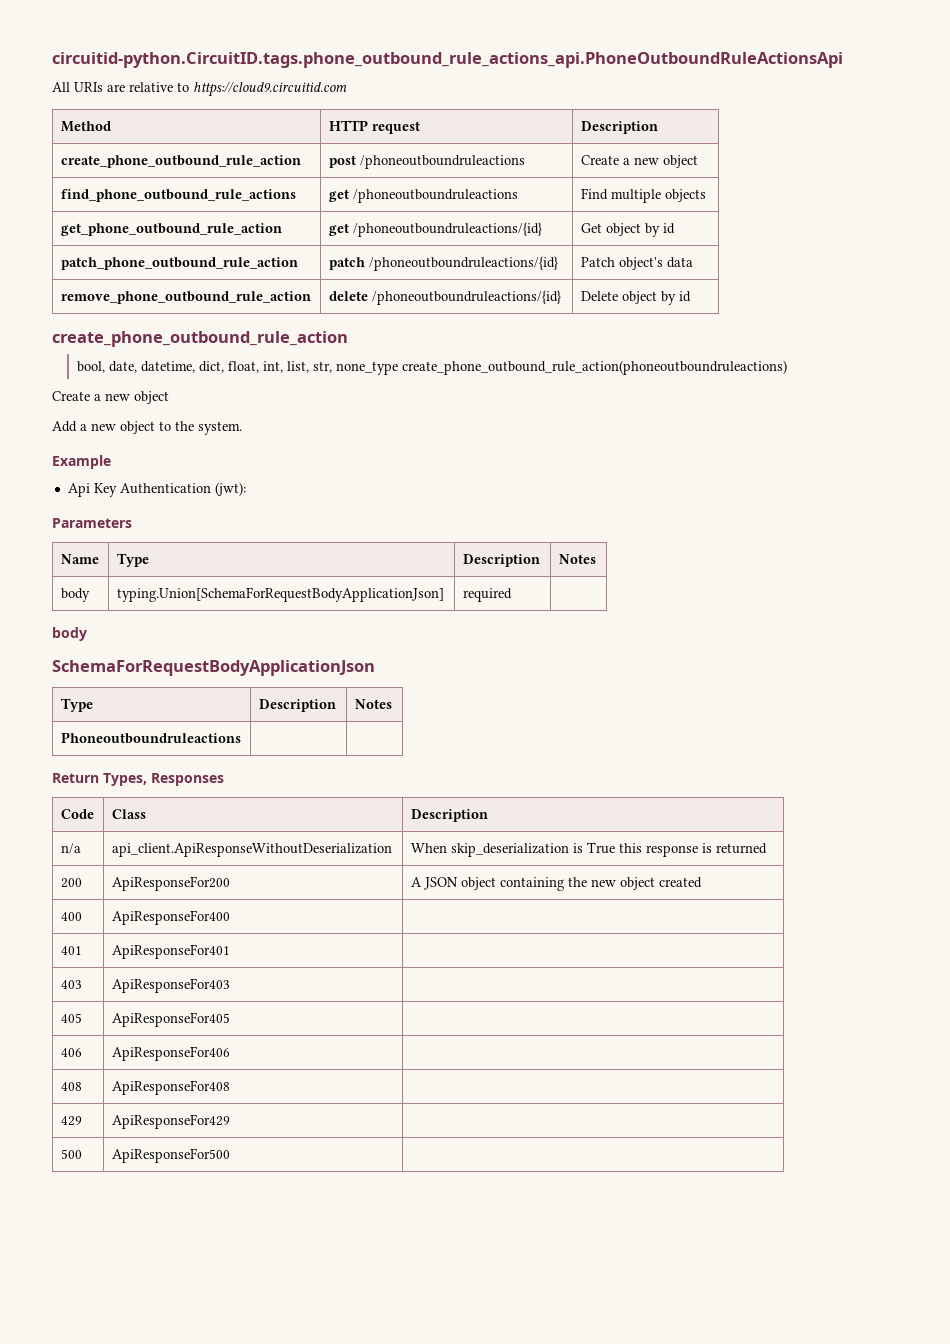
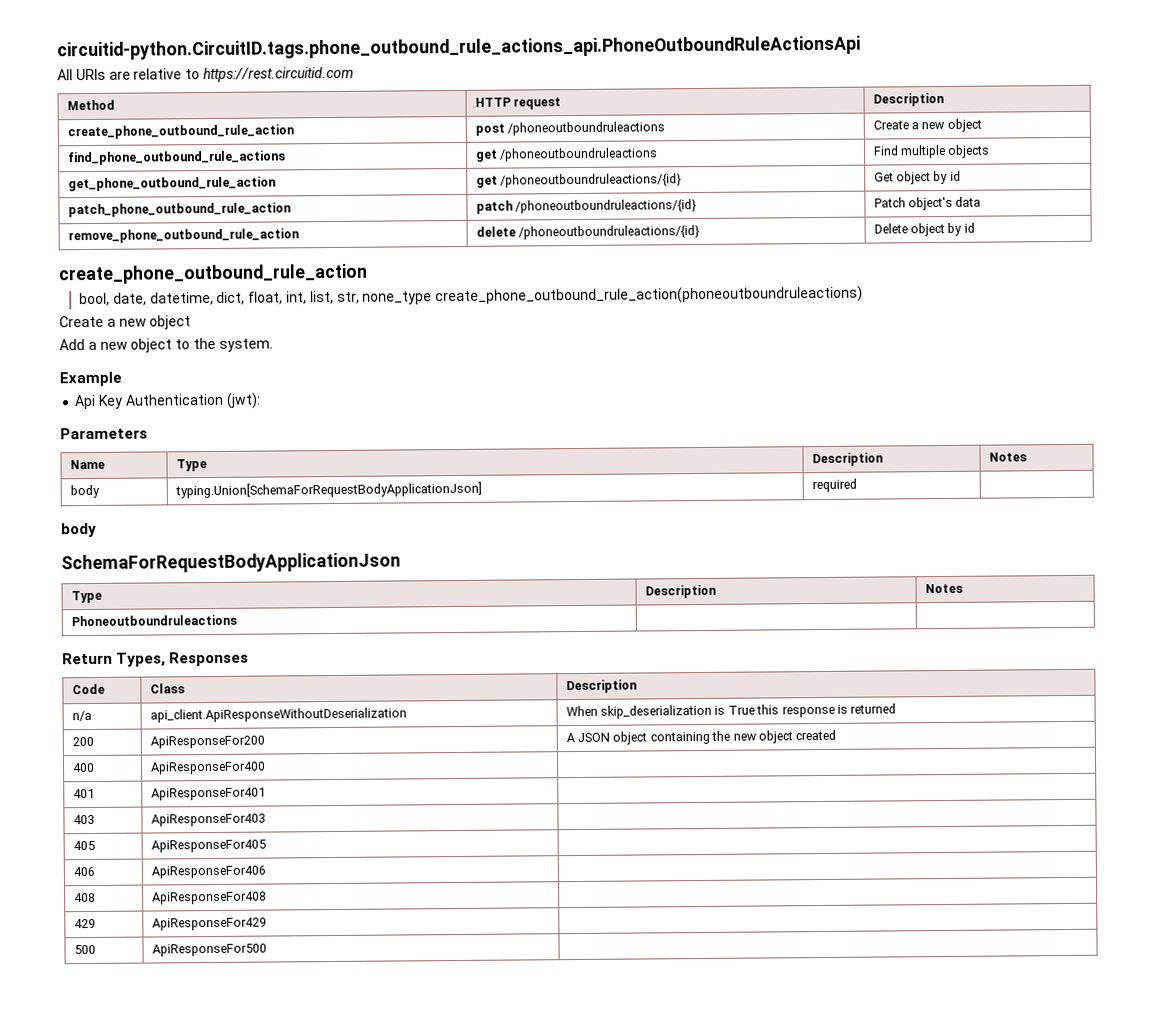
[193,81,347,97] https://cloud9.circuitid.com -> [202,66,354,83] https://rest.circuitid.com

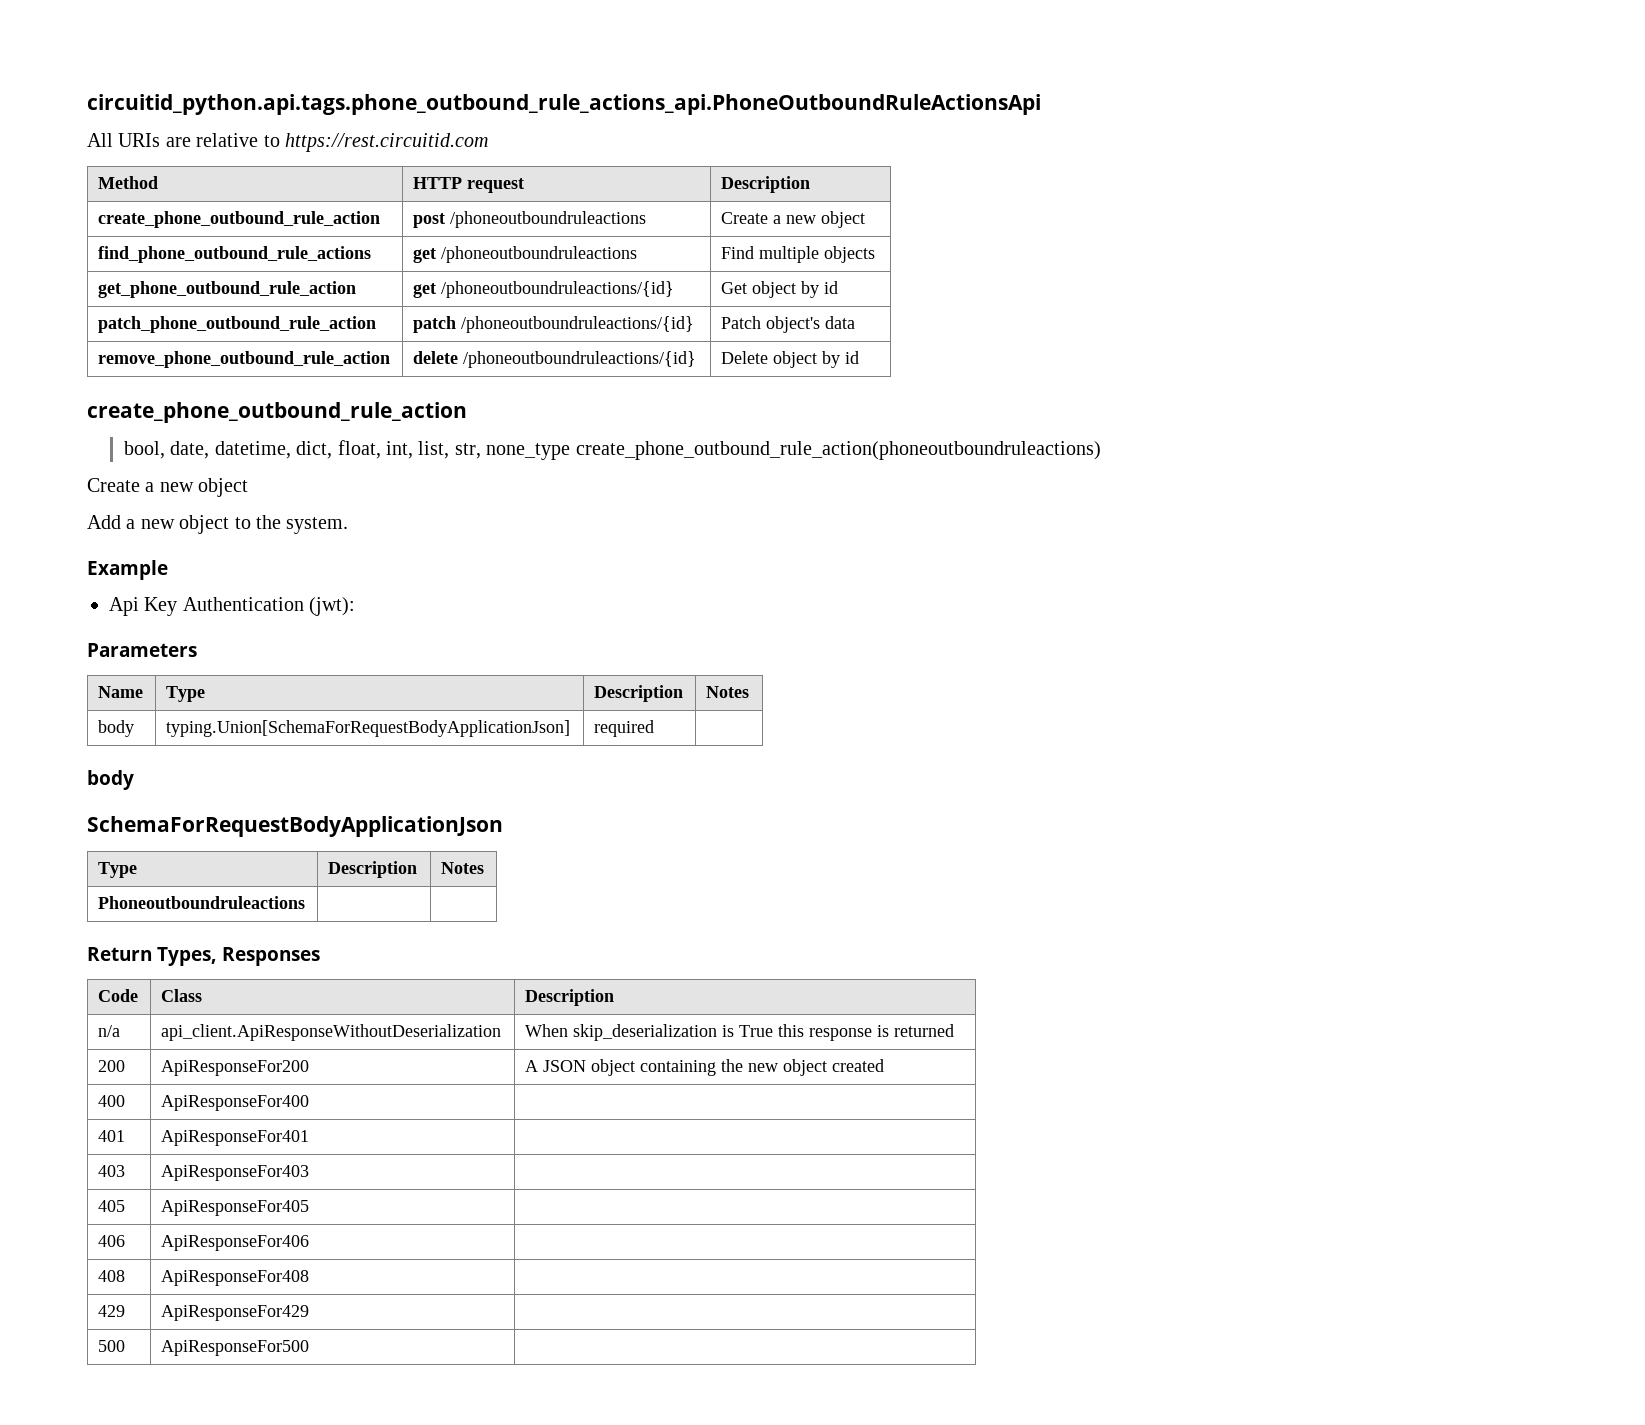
[57,35,861,61] circuitid-python.CircuitID.tags.phone_outbound_rule_actions_api.PhoneOutboundRuleActionsApi -> [87,94,1041,115] circuitid_python.api.tags.phone_outbound_rule_actions_api.PhoneOutboundRuleActionsApi

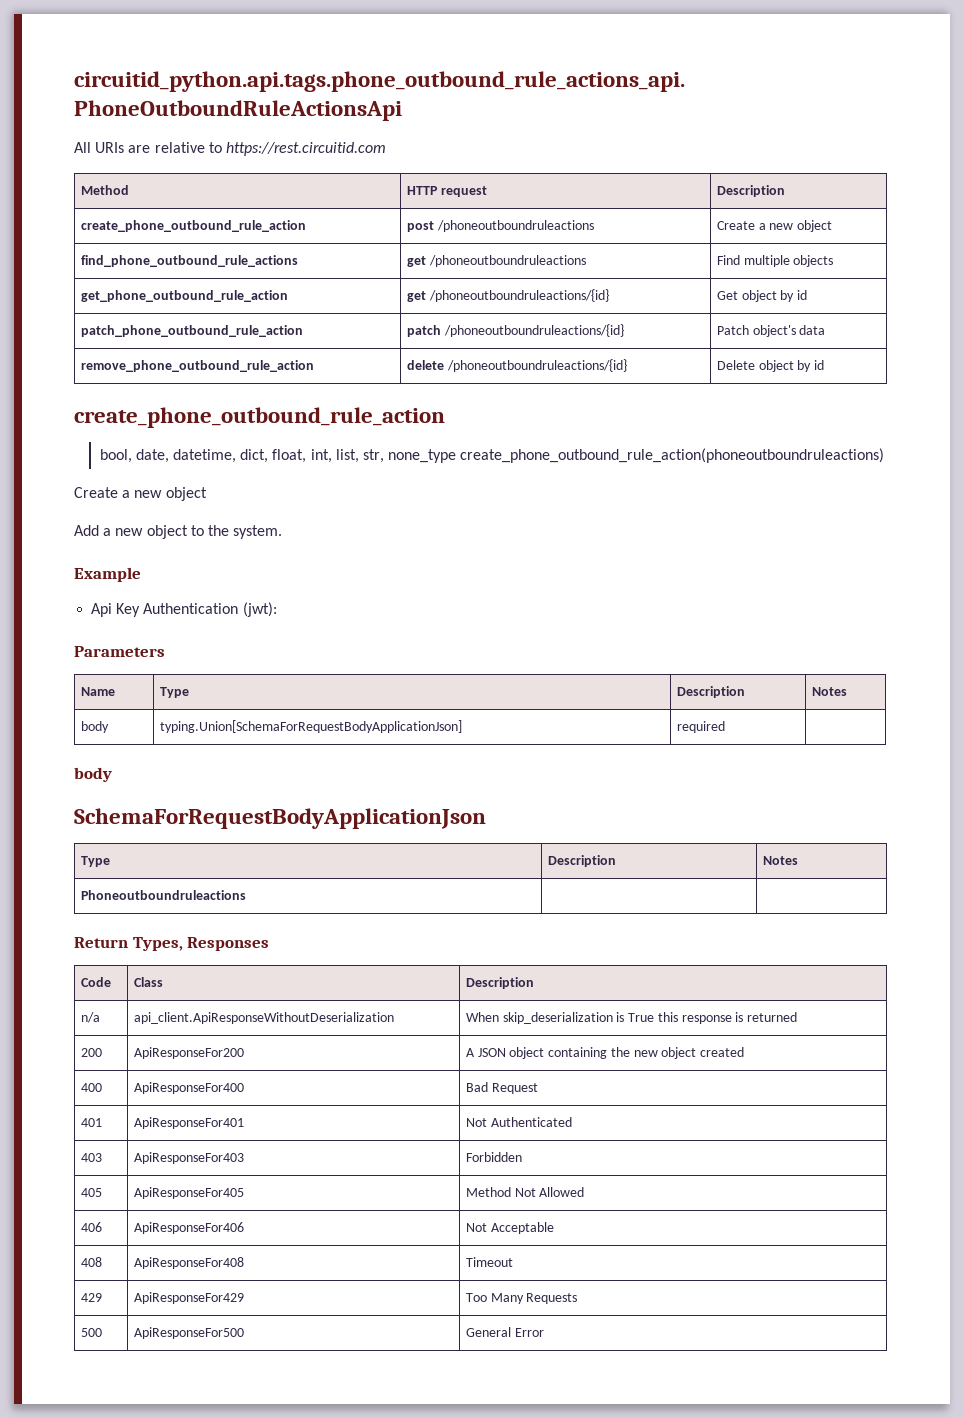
(310, 1103) none -> [465,1082,538,1094] Bad Request
(310, 1138) none -> [465,1117,572,1127] Not Authenticated
(310, 1173) none -> [465,1152,522,1162] Forbidden
(310, 1208) none -> [465,1187,585,1197] Method Not Allowed
(310, 1243) none -> [465,1222,554,1234] Not Acceptable
(310, 1278) none -> [465,1257,513,1267] Timeout
(310, 1313) none -> [465,1293,578,1304] Too Many Requests
(310, 1348) none -> [465,1327,544,1337] General Error

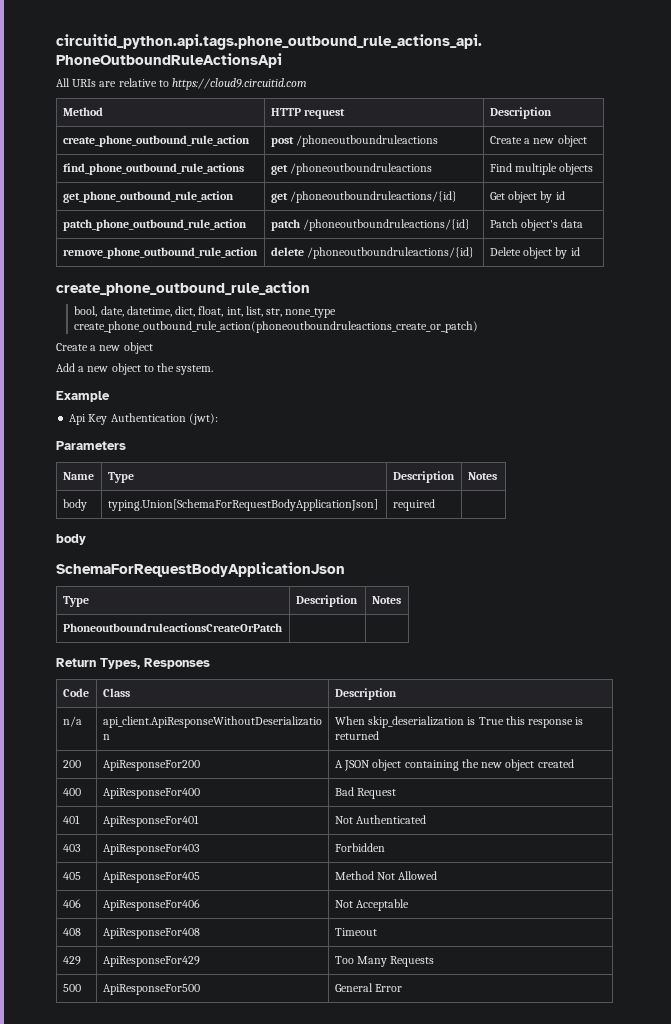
[225,142,386,156] https://rest.circuitid.com -> [172,78,308,90] https://cloud9.circuitid.com
[460,448,885,463] create_phone_outbound_rule_action(phoneoutboundruleactions) -> [74,321,479,333] create_phone_outbound_rule_action(phoneoutboundruleactions_create_or_patch)
[80,890,246,900] Phoneoutboundruleactions -> [62,623,282,632] PhoneoutboundruleactionsCreateOrPatch

